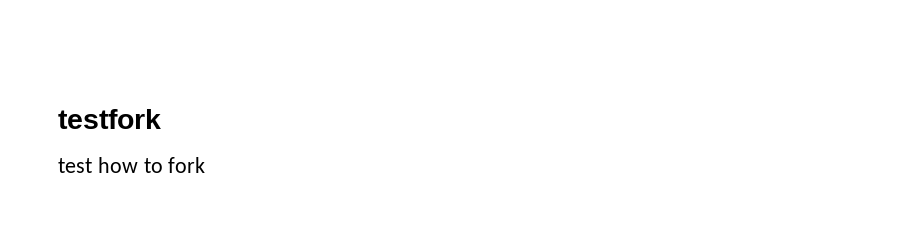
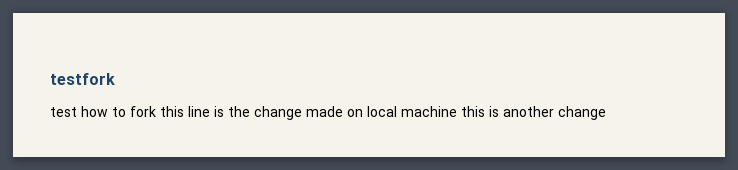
(206, 165) none -> [160,106,606,120] this line is the change made on local machine this is another change

